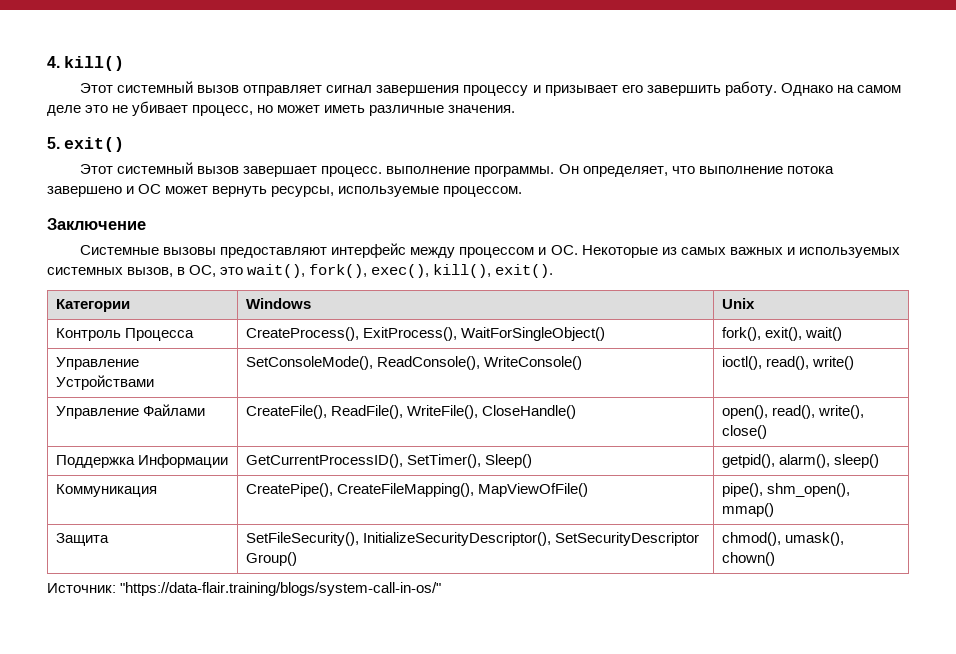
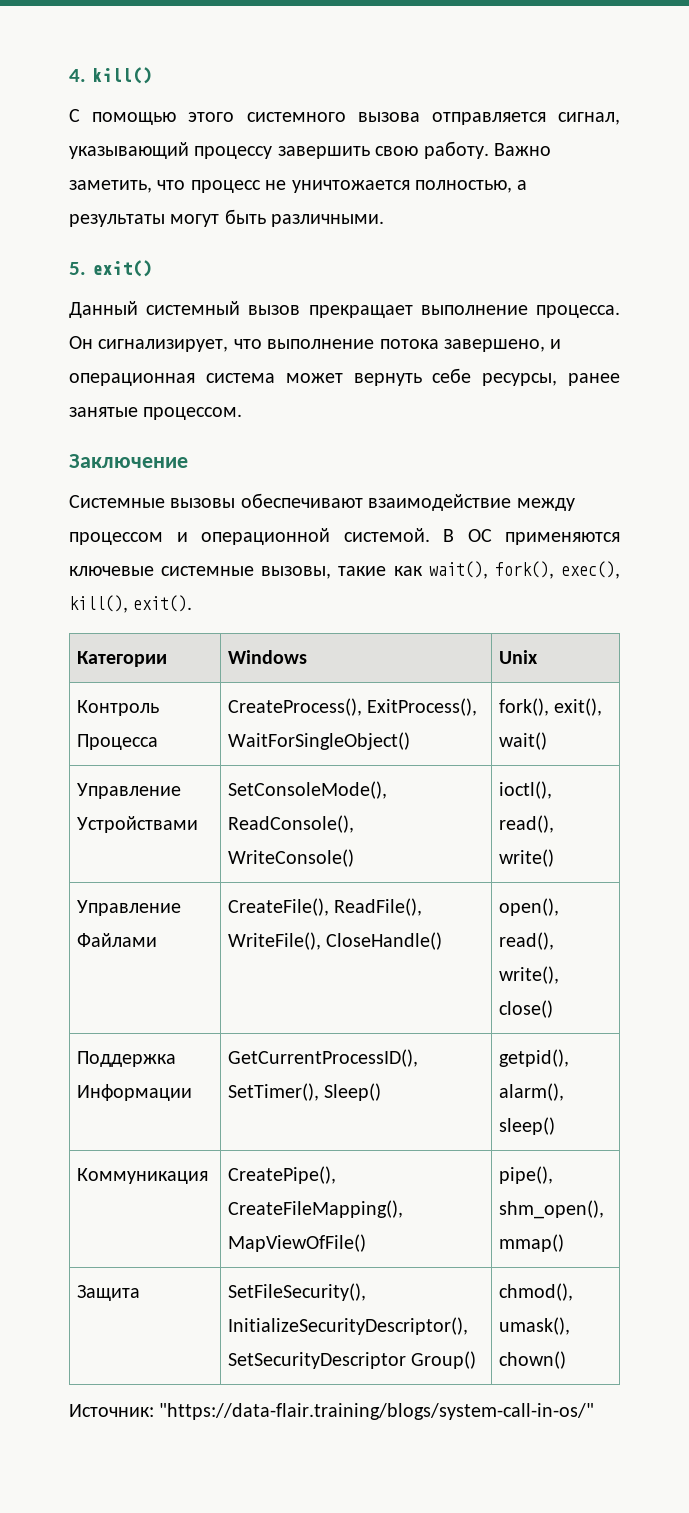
[80,81,901,96] [47,101,516,116] Этот системный вызов отправляет сигнал завершения процессу и призывает его завершить работу. Однако на самом деле это не убивает процесс, но может иметь различные значения. -> [69,109,620,125] [69,141,551,159] [69,180,528,193] [69,209,385,227] С помощью этого системного вызова отправляется сигнал, указывающий процессу завершить свою работу. Важно заметить, что процесс не уничтожается полностью, а результаты могут быть различными.
[80,162,834,177] [47,184,440,197] Этот системный вызов завершает процесс. выполнение программы. Он определяет, что выполнение потока завершено и ОС может вернуть ресурсы, используемые -> [69,301,620,318] [69,336,562,352] [69,368,620,386] [69,407,138,417] Данный системный вызов прекращает выполнение процесса. Он сигнализирует, что выполнение потока завершено, и операционная система может вернуть себе ресурсы, ранее занятые
[220,243,407,258] предоставляют интерфейс -> [240,493,512,511] обеспечивают взаимодействие
[550,245,900,258] [47,265,244,277] ОС. Некоторые из самых важных и используемых системных вызов, в ОС, это -> [201,528,620,545] [69,566,423,579] операционной системой. В ОС применяются ключевые системные вызовы, такие как

